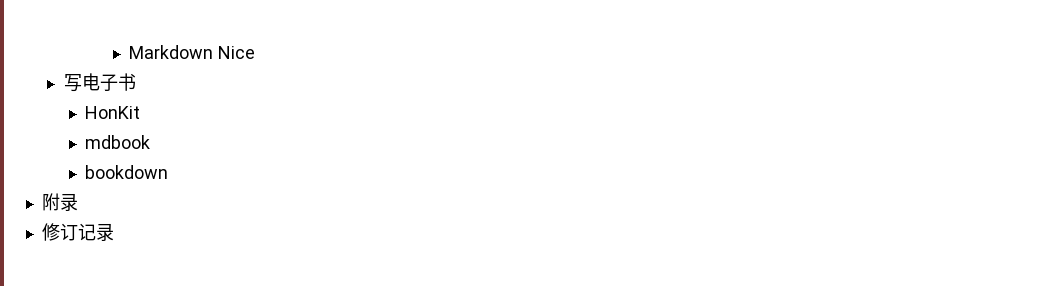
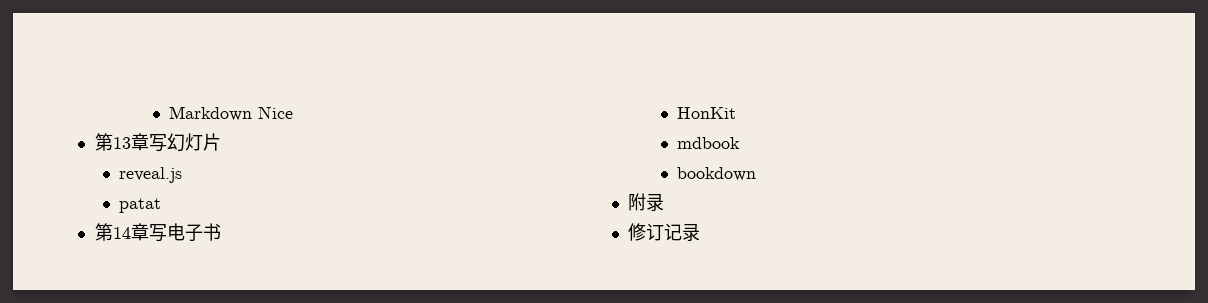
(255, 52) none -> [94,133,221,152] [119,167,183,183] [119,198,162,213] [94,223,149,241] 第13章写幻灯片 // reveal.js // patat // 第14章

